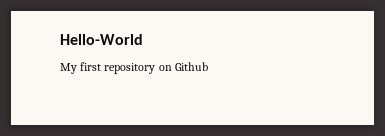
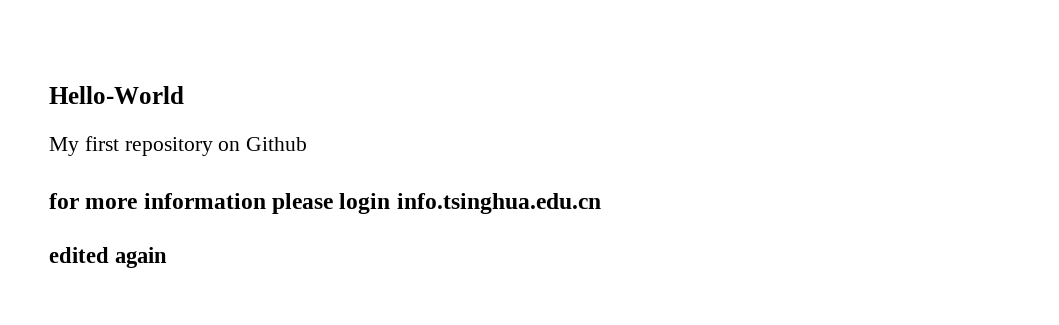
(208, 66) none -> [49,193,601,214] [49,247,168,268] // for more information please login info.tsinghua.edu.cn // edited again

